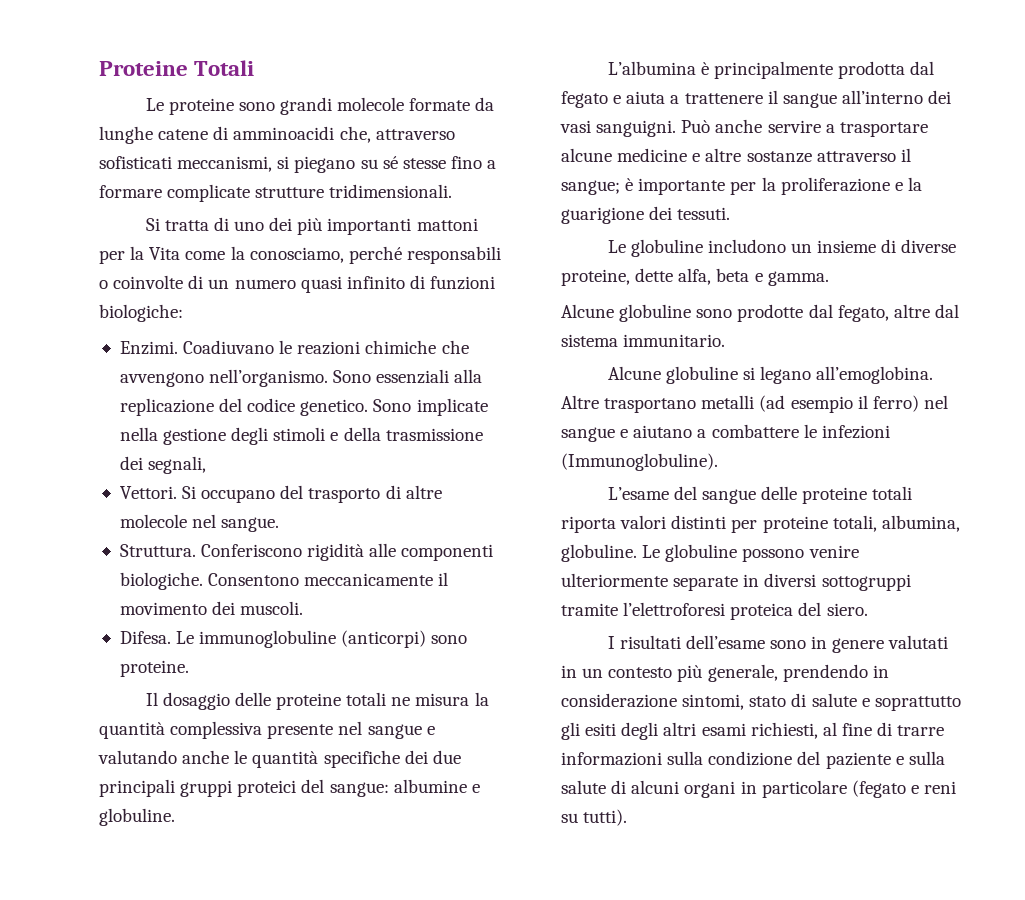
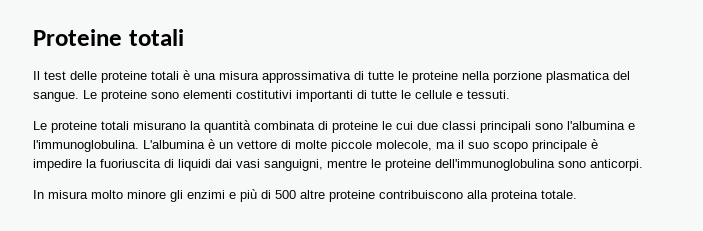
[194,60,255,76] [145,97,495,115] [99,126,455,144] [99,156,497,173] [99,184,453,202] [145,217,478,235] [99,246,501,264] [99,275,496,293] [99,304,183,322] [119,340,469,355] [119,369,483,387] [119,398,488,416] [119,427,483,445] [119,456,207,474] [119,485,442,503] [119,514,280,532] [119,543,494,561] [119,572,449,590] [119,601,304,615] [119,630,468,648] [119,660,189,677] [145,692,489,710] [99,721,435,739] [98,750,461,768] [99,779,480,797] [99,808,175,826] [607,61,935,79] [561,90,952,108] [560,119,928,137] [561,148,911,163] [561,177,922,195] [561,206,731,224] [607,239,957,257] [561,268,829,286] [561,304,959,322] [561,334,726,347] [607,366,934,384] [561,395,948,413] [561,424,890,442] [561,453,718,471] [607,486,913,504] [561,515,960,533] [561,544,859,562] [561,573,911,591] [561,602,868,620] [607,635,949,653] [561,664,889,682] [561,693,961,711] [561,722,945,740] [561,751,945,769] [561,780,957,798] [561,809,628,826] Totali // Le proteine sono grandi molecole formate da lunghe catene di amminoacidi che, attraverso sofisticati meccanismi, si piegano su sé stesse fino a formare complicate strutture tridimensionali. // Si tratta di uno dei più importanti mattoni per la Vita come la conosciamo, perché responsabili o coinvolte di un numero quasi infinito di funzioni biologiche: // Enzimi. Coadiuvano le reazioni chimiche che avvengono nell’organismo. Sono essenziali alla replicazione del codice genetico. Sono implicate nella gestione degli stimoli e della trasmissione dei segnali, // Vettori. Si occupano del trasporto di altre molecole nel sangue. // Struttura. Conferiscono rigidità alle componenti biologiche. Consentono meccanicamente il movimento dei muscoli. // Difesa. Le immunoglobuline (anticorpi) sono proteine. // Il dosaggio delle proteine totali ne misura la quantità complessiva presente nel sangue e valutando anche le quantità specifiche dei due principali gruppi proteici del sangue: albumine e globuline. // L’albumina è principalmente prodotta dal fegato e aiuta a trattenere il sangue all’interno dei vasi sanguigni. Può anche servire a trasportare alcune medicine e altre sostanze attraverso il sangue; è importante per la proliferazione e la guarigione dei tessuti. // Le globuline includono un insieme di diverse proteine, dette alfa, beta e gamma. // Alcune globuline sono prodotte dal fegato, altre dal sistema immunitario. // Alcune globuline si legano all’emoglobina. Altre trasportano metalli (ad esempio il ferro) nel sangue e aiutano a combattere le infezioni (Immunoglobuline). // L’esame del sangue delle proteine totali riporta valori distinti per proteine totali, albumina, globuline. Le globuline possono venire ulteriormente separate in diversi sottogruppi tramite l’elettroforesi proteica del siero. // I risultati dell’esame sono in genere valutati in un contesto più generale, prendendo in considerazione sintomi, stato di salute e soprattutto gli esiti degli altri esami richiesti, al fine di trarre informazioni sulla condizione del paziente e sulla salute di alcuni organi in particolare (fegato e reni su tutti). -> [128,29,184,46] [33,70,630,83] [33,90,510,102] [33,120,635,133] [33,139,598,152] [33,159,643,171] [33,189,577,202] totali // Il test delle proteine totali è una misura approssimativa di tutte le proteine nella porzione plasmatica del sangue. Le proteine sono elementi costitutivi importanti di tutte le cellule e tessuti. // Le proteine totali misurano la quantità combinata di proteine le cui due classi principali sono l'albumina e l'immunoglobulina. L'albumina è un vettore di molte piccole molecole, ma il suo scopo principale è impedire la fuoriuscita di liquidi dai vasi sanguigni, mentre le proteine dell'immunoglobulina sono anticorpi. // In misura molto minore gli enzimi e più di 500 altre proteine contribuiscono alla proteina totale.

